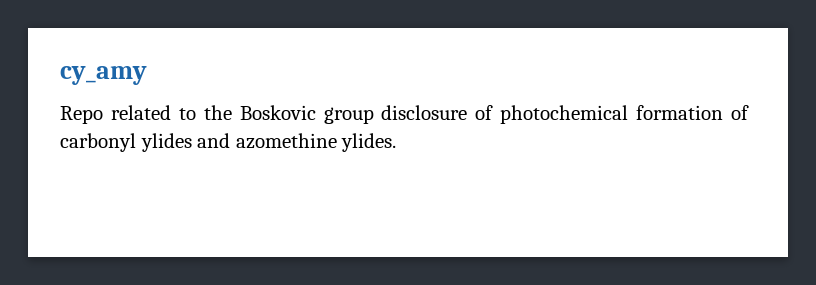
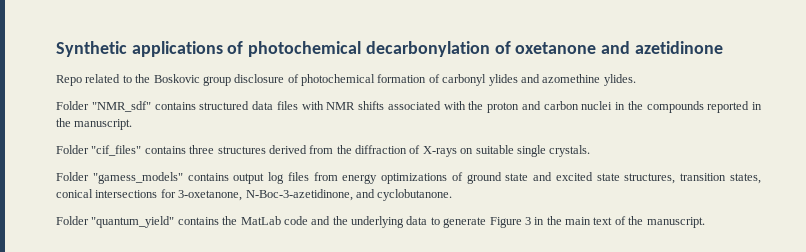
[60,66,147,85] cy_amy -> [56,41,723,57] Synthetic applications of photochemical decarbonylation of oxetanone and azetidinone
(397, 142) none -> [56,101,762,113] [56,118,133,130] [56,145,591,157] [56,172,761,184] [56,189,453,201] [56,216,705,228] // Folder "NMR_sdf" contains structured data files with NMR shifts associated with the proton and carbon nuclei in the compounds reported in the manuscript. // Folder "cif_files" contains three structures derived from the diffraction of X-rays on suitable single crystals. // Folder "gamess_models" contains output log files from energy optimizations of ground state and excited state structures, transition states, conical intersections for 3-oxetanone, N-Boc-3-azetidinone, and cyclobutanone. // Folder "quantum_yield" contains the MatLab code and the underlying data to generate Figure 3 in the main text of the manuscript.

